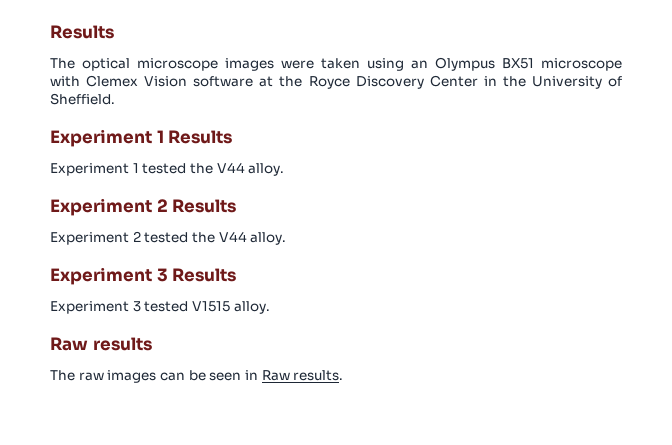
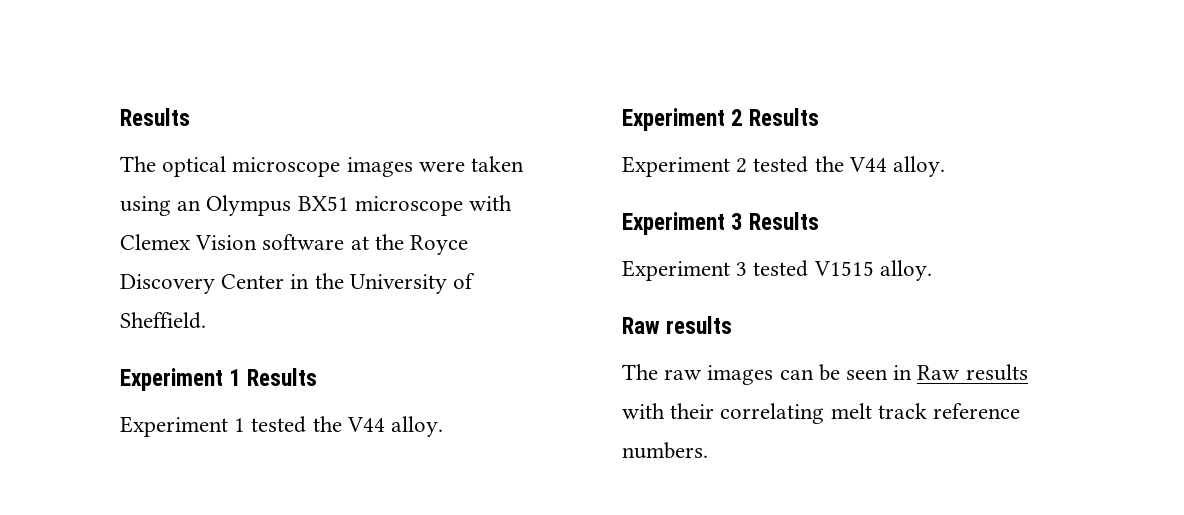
[293,370,344,381] results. -> [965,364,1028,381] [622,403,1021,424] [622,442,708,459] results with their correlating melt track reference numbers.

